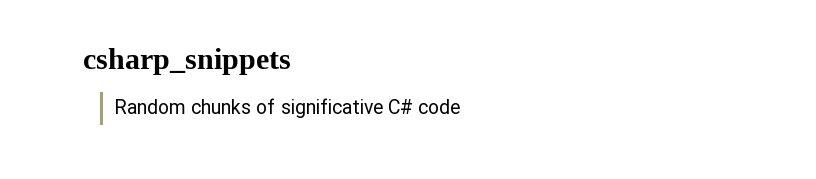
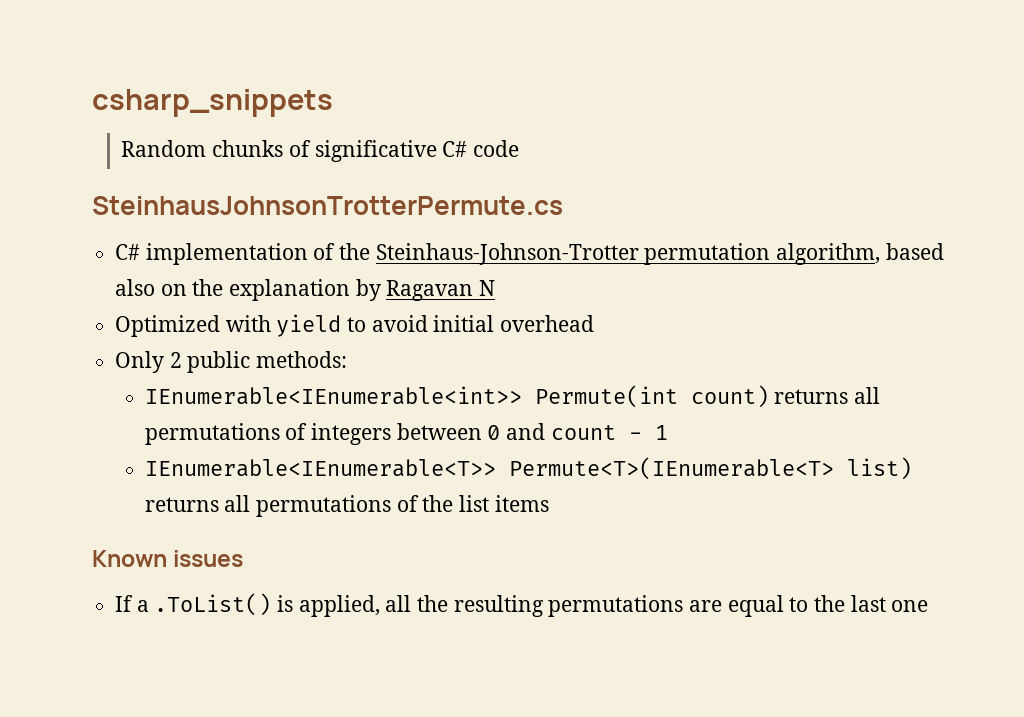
(461, 106) none -> [92,196,563,215] [115,243,944,265] [115,279,496,301] [115,314,595,337] [115,351,348,373] [144,385,880,408] [144,423,668,445] [144,457,912,480] [144,495,549,517] [92,550,244,567] [115,593,929,617] // SteinhausJohnsonTrotterPermute.cs // C# implementation of the Steinhaus-Johnson-Trotter permutation algorithm, based also on the explanation by Ragavan N // Optimized with yield to avoid initial overhead // Only 2 public methods: // IEnumerable<IEnumerable<int>> Permute(int count) returns all permutations of integers between 0 and count - 1 // IEnumerable<IEnumerable<T>> Permute<T>(IEnumerable<T> list) returns all permutations of the list items // Known issues // If a .ToList() is applied, all the resulting permutations are equal to the last one

